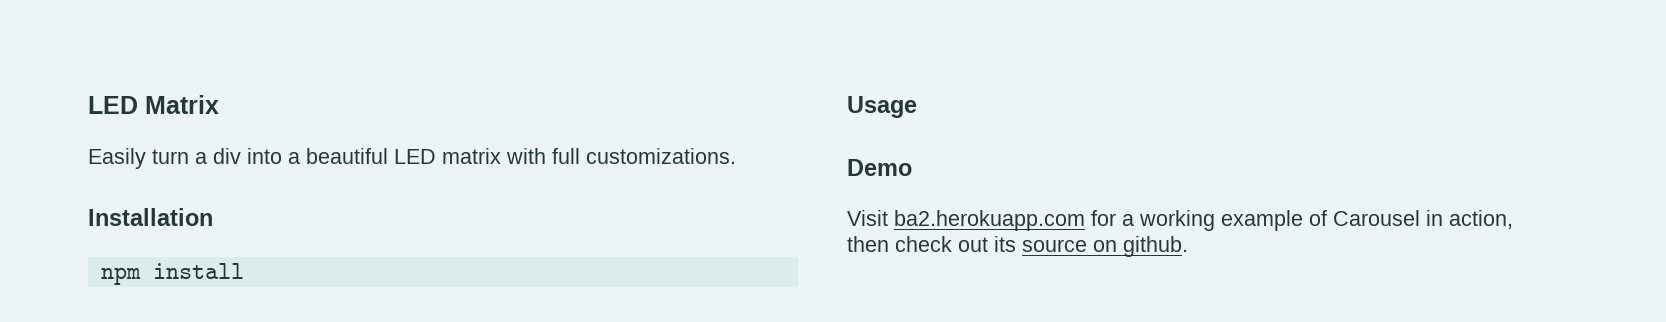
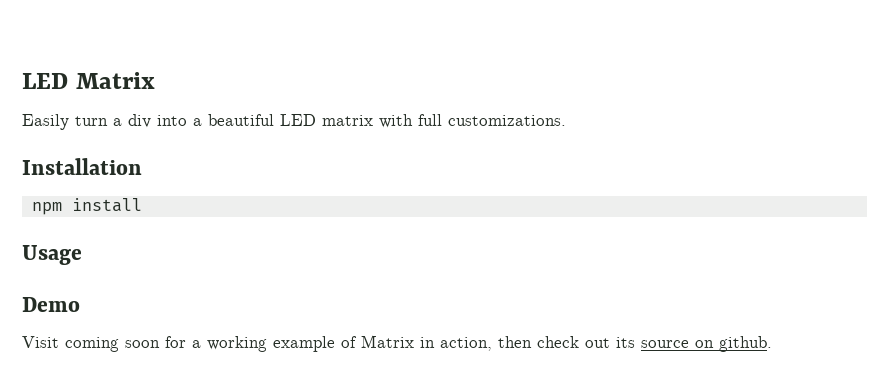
[894,210,1085,231] ba2.herokuapp.com -> [65,337,160,352] coming soon
[1333,210,1420,226] Carousel -> [361,335,414,348] Matrix

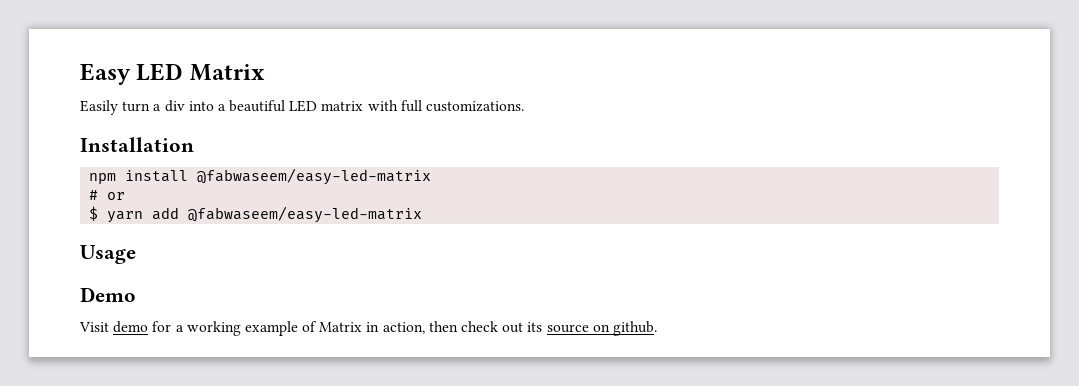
(22, 81) none -> [80,63,131,85] Easy
(142, 205) none -> [197,168,432,185] [89,190,126,200] [89,206,423,223] @fabwaseem/easy-led-matrix // # or // $ yarn add @fabwaseem/easy-led-matrix
[65,337,160,352] coming soon -> [113,321,149,333] demo

